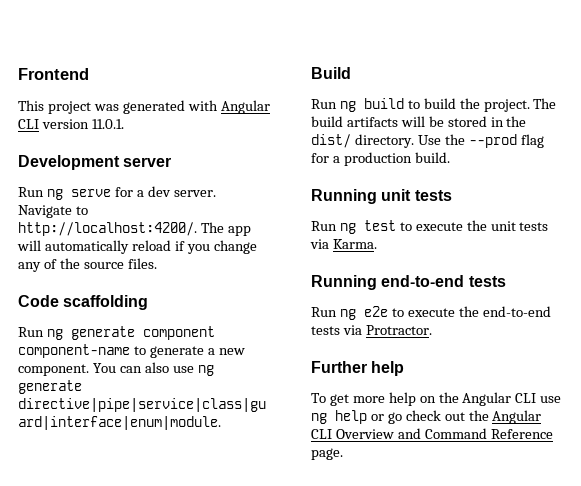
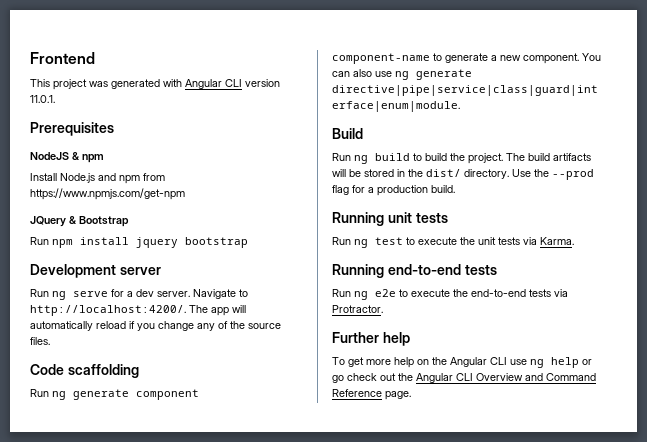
(124, 124) none -> [30,122,114,136] [30,152,104,163] [30,173,165,184] [30,188,185,200] [30,216,129,227] [30,237,248,248] // Prerequisites // NodeJS & npm // Install Node.js and npm from https://www.npmjs.com/get-npm // JQuery & Bootstrap // Run npm install jquery bootstrap

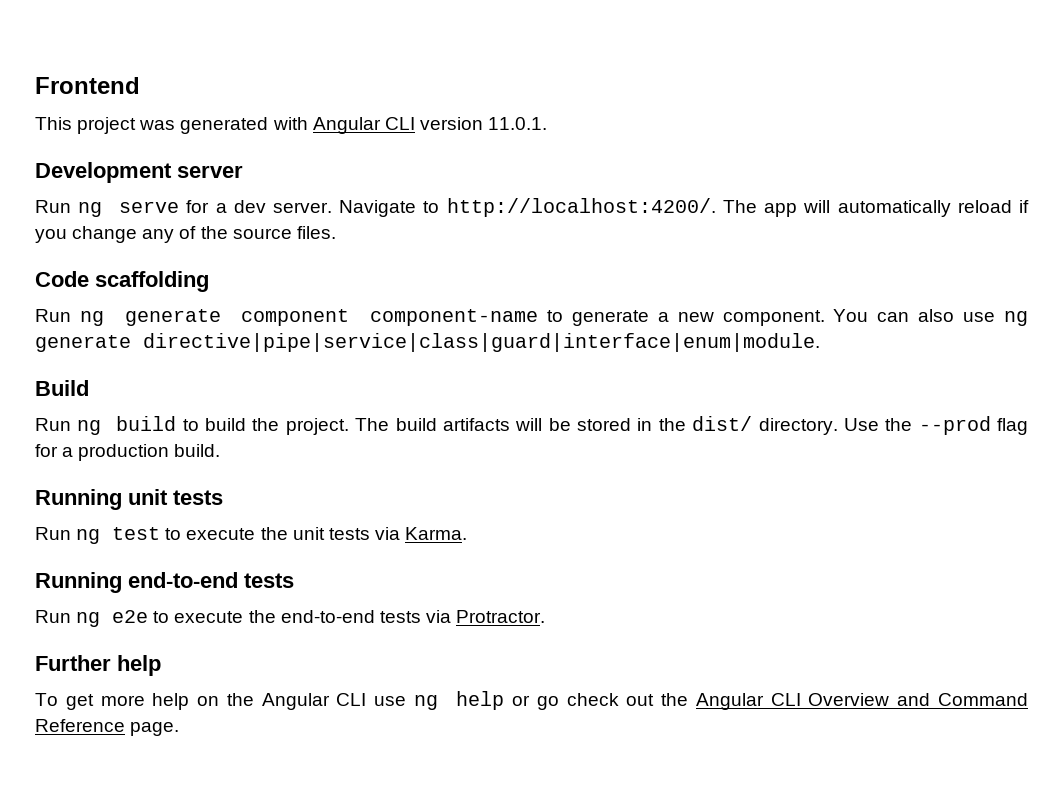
[30,122,114,136] [30,152,104,163] [30,173,165,184] [30,188,185,200] [30,216,129,227] [30,237,248,248] // Prerequisites // NodeJS & npm // Install Node.js and npm from https://www.npmjs.com/get-npm // JQuery & Bootstrap // Run npm install jquery bootstrap -> (548, 123) none

